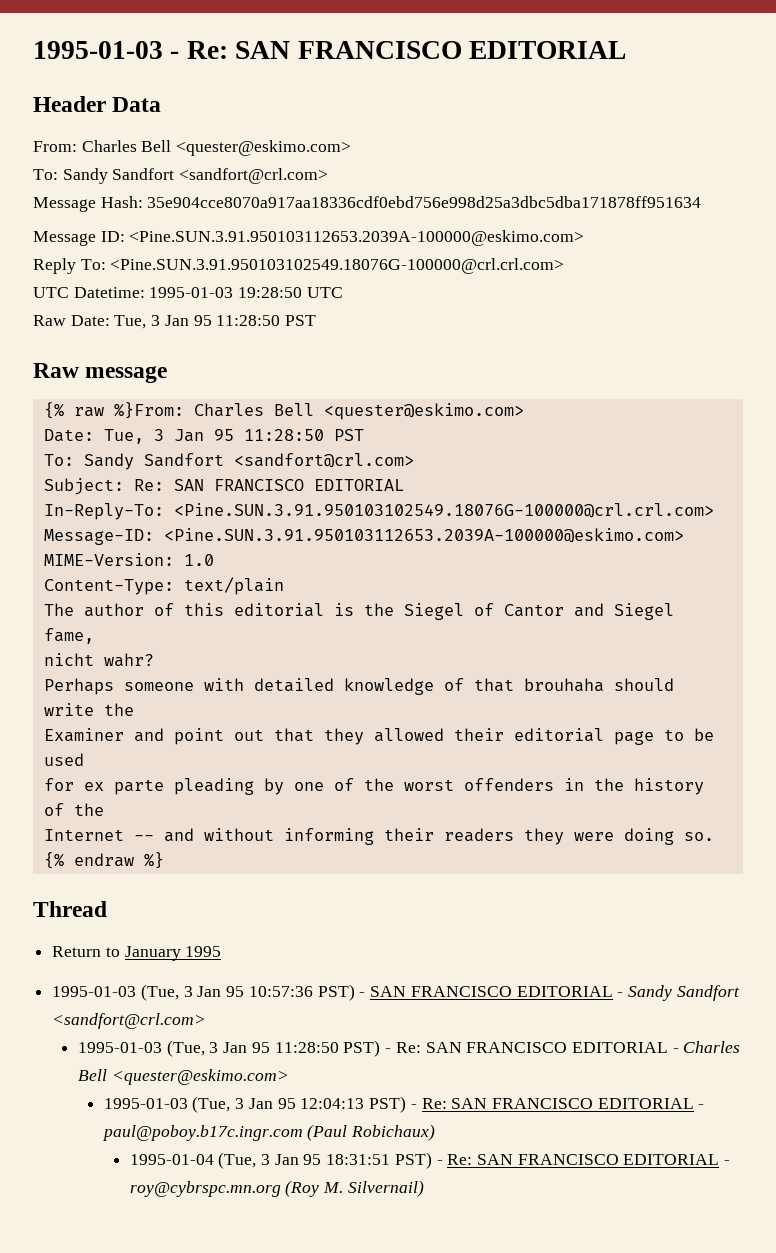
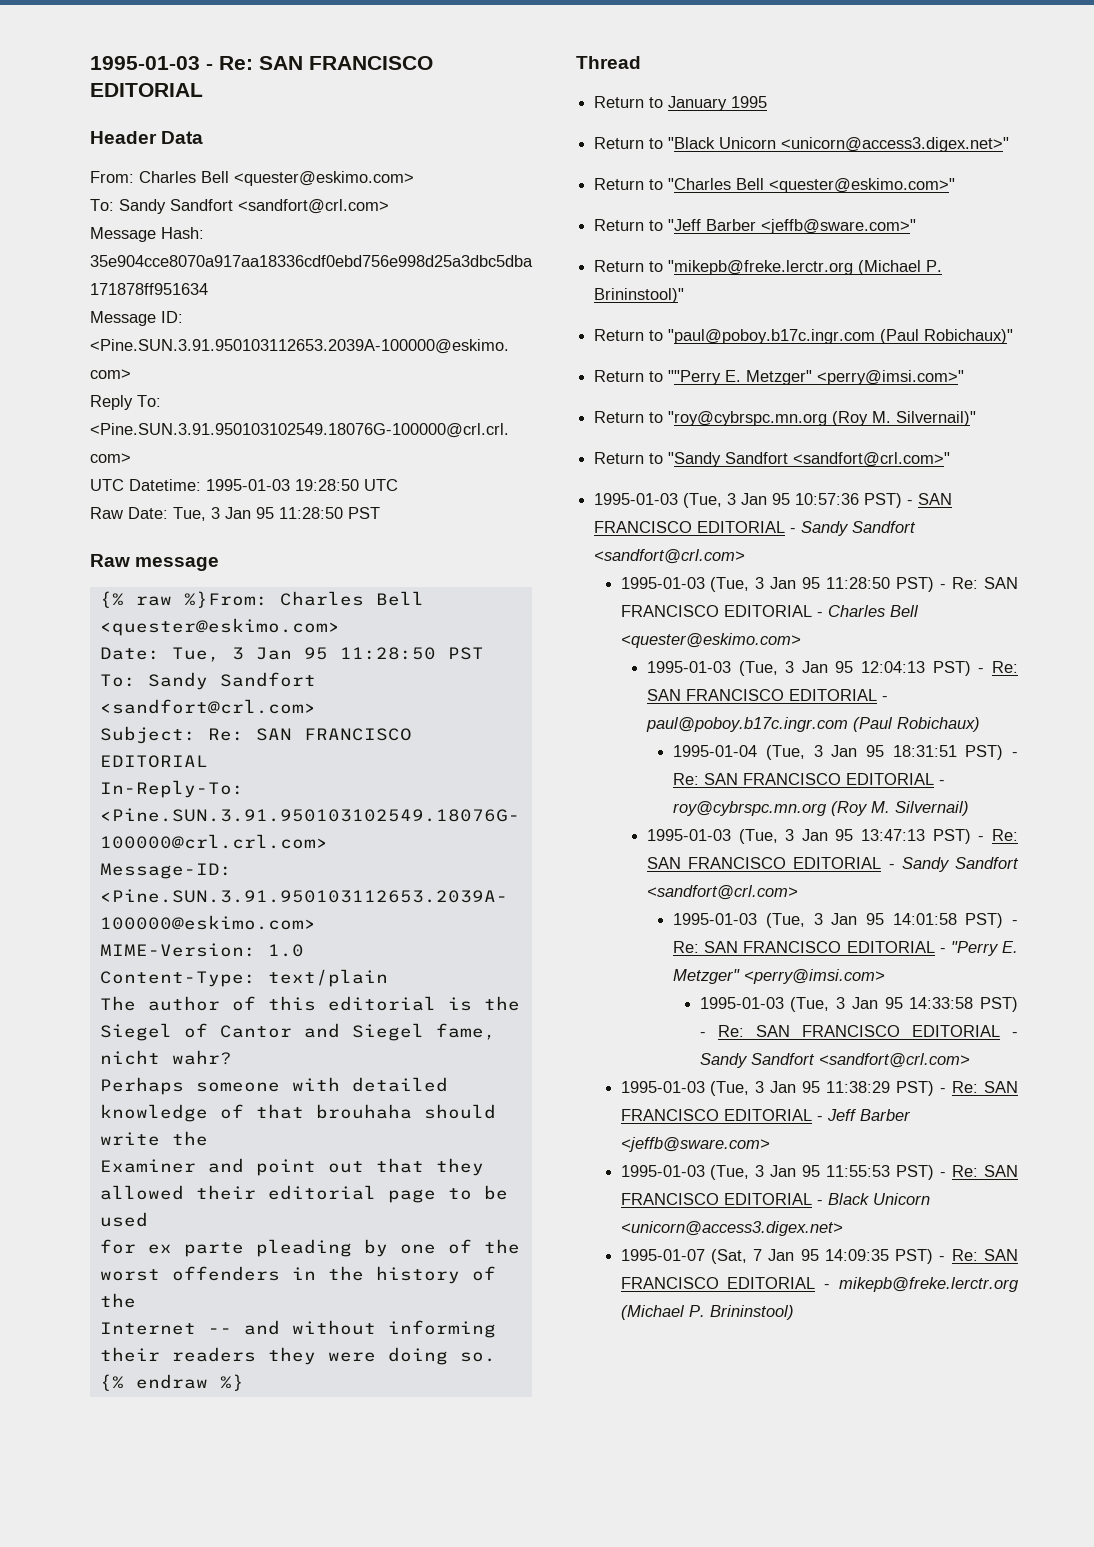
(222, 951) none -> [594,137,1010,152] [594,178,956,193] [594,219,917,234] [594,260,943,275] [594,288,685,303] [594,329,1014,344] [594,370,965,385] [594,411,977,426] [594,452,951,467] // Return to "Black Unicorn <unicorn@access3.digex.net>" // Return to "Charles Bell <quester@eskimo.com>" // Return to "Jeff Barber <jeffb@sware.com>" // Return to "mikepb@freke.lerctr.org (Michael P. Brininstool)" // Return to "paul@poboy.b17c.ingr.com (Paul Robichaux)" // Return to ""Perry E. Metzger" <perry@imsi.com>" // Return to "roy@cybrspc.mn.org (Roy M. Silvernail)" // Return to "Sandy Sandfort <sandfort@crl.com>"
(424, 1188) none -> [646,829,1018,844] [646,857,1019,872] [646,885,798,900] [673,913,1018,928] [673,941,1019,956] [673,969,886,984] [699,997,1018,1012] [699,1025,1018,1037] [699,1053,970,1068] [620,1081,1018,1096] [620,1109,911,1121] [620,1137,770,1152] [620,1165,1018,1180] [620,1193,930,1205] [620,1221,843,1236] [620,1249,1019,1264] [620,1277,1019,1292] [620,1305,794,1320] // 1995-01-03 (Tue, 3 Jan 95 13:47:13 PST) - Re: SAN FRANCISCO EDITORIAL - Sandy Sandfort <sandfort@crl.com> // 1995-01-03 (Tue, 3 Jan 95 14:01:58 PST) - Re: SAN FRANCISCO EDITORIAL - "Perry E. Metzger" <perry@imsi.com> // 1995-01-03 (Tue, 3 Jan 95 14:33:58 PST) - Re: SAN FRANCISCO EDITORIAL - Sandy Sandfort <sandfort@crl.com> // 1995-01-03 (Tue, 3 Jan 95 11:38:29 PST) - Re: SAN FRANCISCO EDITORIAL - Jeff Barber <jeffb@sware.com> // 1995-01-03 (Tue, 3 Jan 95 11:55:53 PST) - Re: SAN FRANCISCO EDITORIAL - Black Unicorn <unicorn@access3.digex.net> // 1995-01-07 (Sat, 7 Jan 95 14:09:35 PST) - Re: SAN FRANCISCO EDITORIAL - mikepb@freke.lerctr.org (Michael P. Brininstool)

